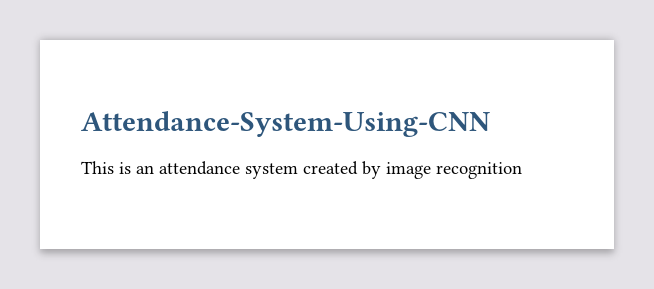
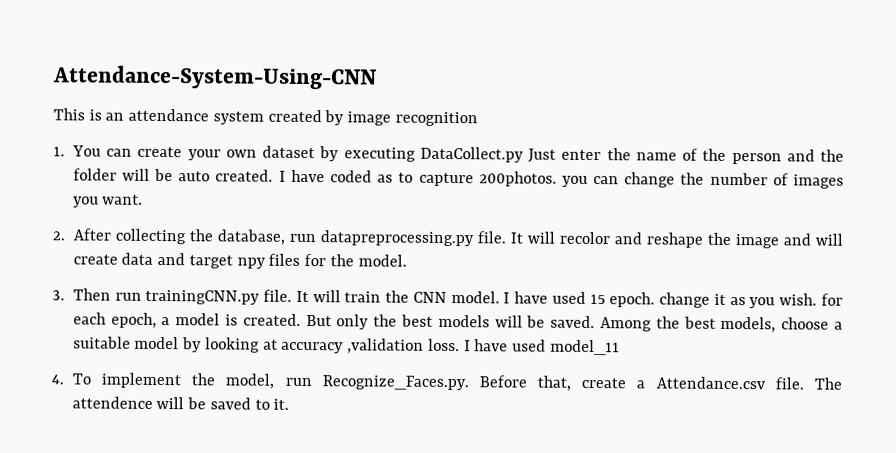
(522, 170) none -> [53,145,844,165] [72,168,844,189] [72,194,144,208] [52,228,843,249] [72,252,407,269] [52,288,844,309] [72,312,844,333] [72,336,620,356] [51,372,842,391] [71,396,290,410] // 1. You can create your own dataset by executing DataCollect.py Just enter the name of the person and the folder will be auto created. I have coded as to capture 200photos. you can change the number of images you want. // 2. After collecting the database, run datapreprocessing.py file. It will recolor and reshape the image and will create data and target npy files for the model. // 3. Then run trainingCNN.py file. It will train the CNN model. I have used 15 epoch. change it as you wish. for each epoch, a model is created. But only the best models will be saved. Among the best models, choose a suitable model by looking at accuracy ,validation loss. I have used model_11 // 4. To implement the model, run Recognize_Faces.py. Before that, create a Attendance.csv file. The attendence will be saved to it.

